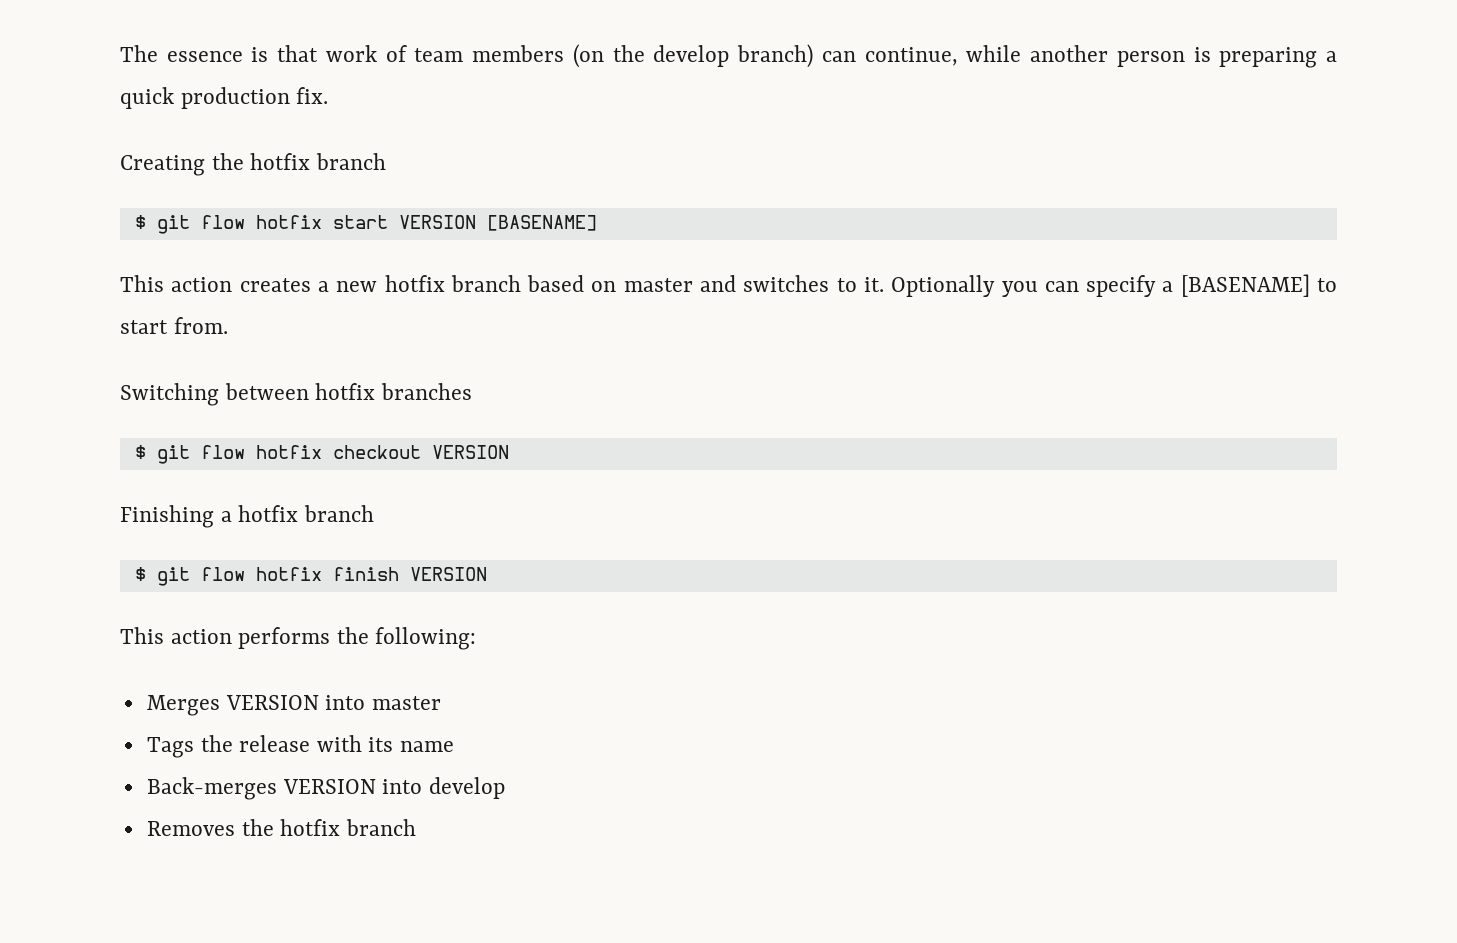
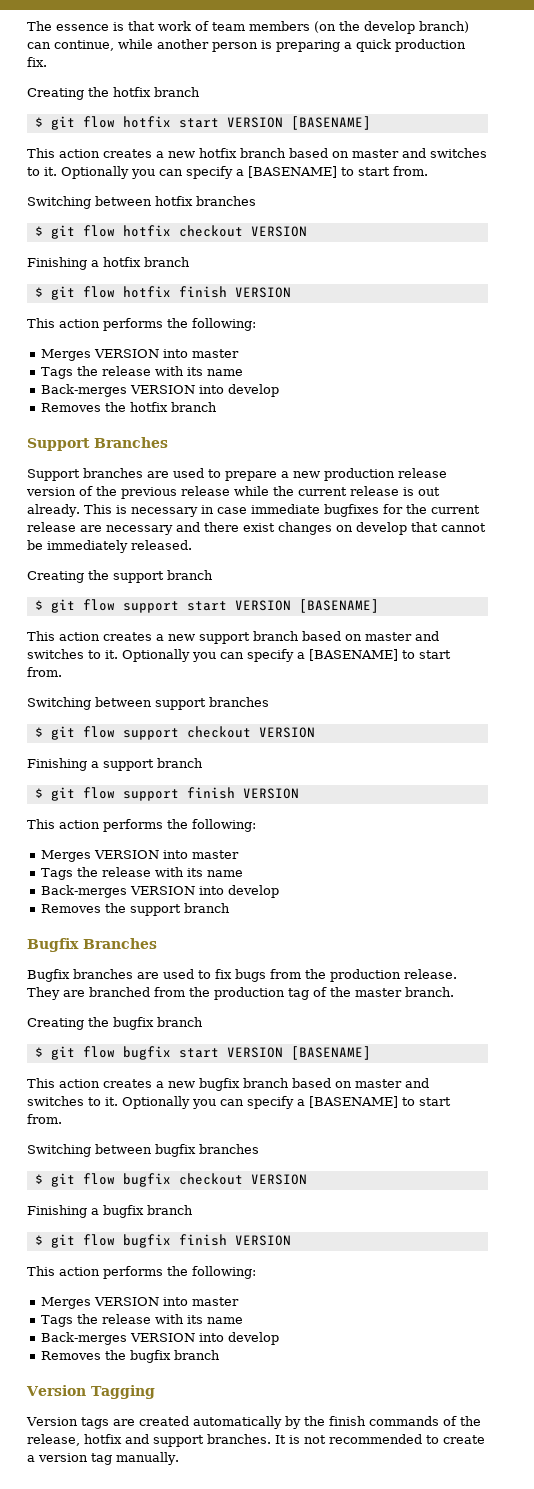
(416, 827) none -> [27,437,168,451] [27,468,447,481] [26,486,440,499] [27,504,480,517] [27,522,486,535] [27,540,192,553] [27,570,213,583] [34,599,379,613] [27,631,439,644] [27,649,451,662] [27,667,62,677] [27,697,269,710] [34,726,315,740] [27,758,203,771] [34,787,299,801] [27,819,256,832] [41,850,240,862] [41,867,244,880] [41,885,280,898] [41,903,231,916] [27,938,157,952] [27,969,457,982] [27,987,454,1000] [27,1017,203,1030] [34,1046,371,1060] [27,1078,429,1091] [27,1096,451,1109] [27,1114,62,1124] [27,1144,259,1157] [34,1173,307,1187] [27,1205,193,1218] [34,1234,291,1248] [27,1266,256,1279] [41,1297,240,1309] [41,1314,244,1327] [41,1332,280,1345] [41,1350,221,1363] [26,1385,155,1399] [26,1416,481,1429] [27,1434,485,1447] [27,1452,179,1465] // Support Branches // Support branches are used to prepare a new production release version of the previous release while the current release is out already. This is necessary in case immediate bugfixes for the current release are necessary and there exist changes on develop that cannot be immediately released. // Creating the support branch // $ git flow support start VERSION [BASENAME] // This action creates a new support branch based on master and switches to it. Optionally you can specify a [BASENAME] to start from. // Switching between support branches // $ git flow support checkout VERSION // Finishing a support branch // $ git flow support finish VERSION // This action performs the following: // Merges VERSION into master // Tags the release with its name // Back-merges VERSION into develop // Removes the support branch // Bugfix Branches // Bugfix branches are used to fix bugs from the production release. They are branched from the production tag of the master branch. // Creating the bugfix branch // $ git flow bugfix start VERSION [BASENAME] // This action creates a new bugfix branch based on master and switches to it. Optionally you can specify a [BASENAME] to start from. // Switching between bugfix branches // $ git flow bugfix checkout VERSION // Finishing a bugfix branch // $ git flow bugfix finish VERSION // This action performs the following: // Merges VERSION into master // Tags the release with its name // Back-merges VERSION into develop // Removes the bugfix branch // Version Tagging // Version tags are created automatically by the finish commands of the release, hotfix and support branches. It is not recommended to create a version tag manually.

